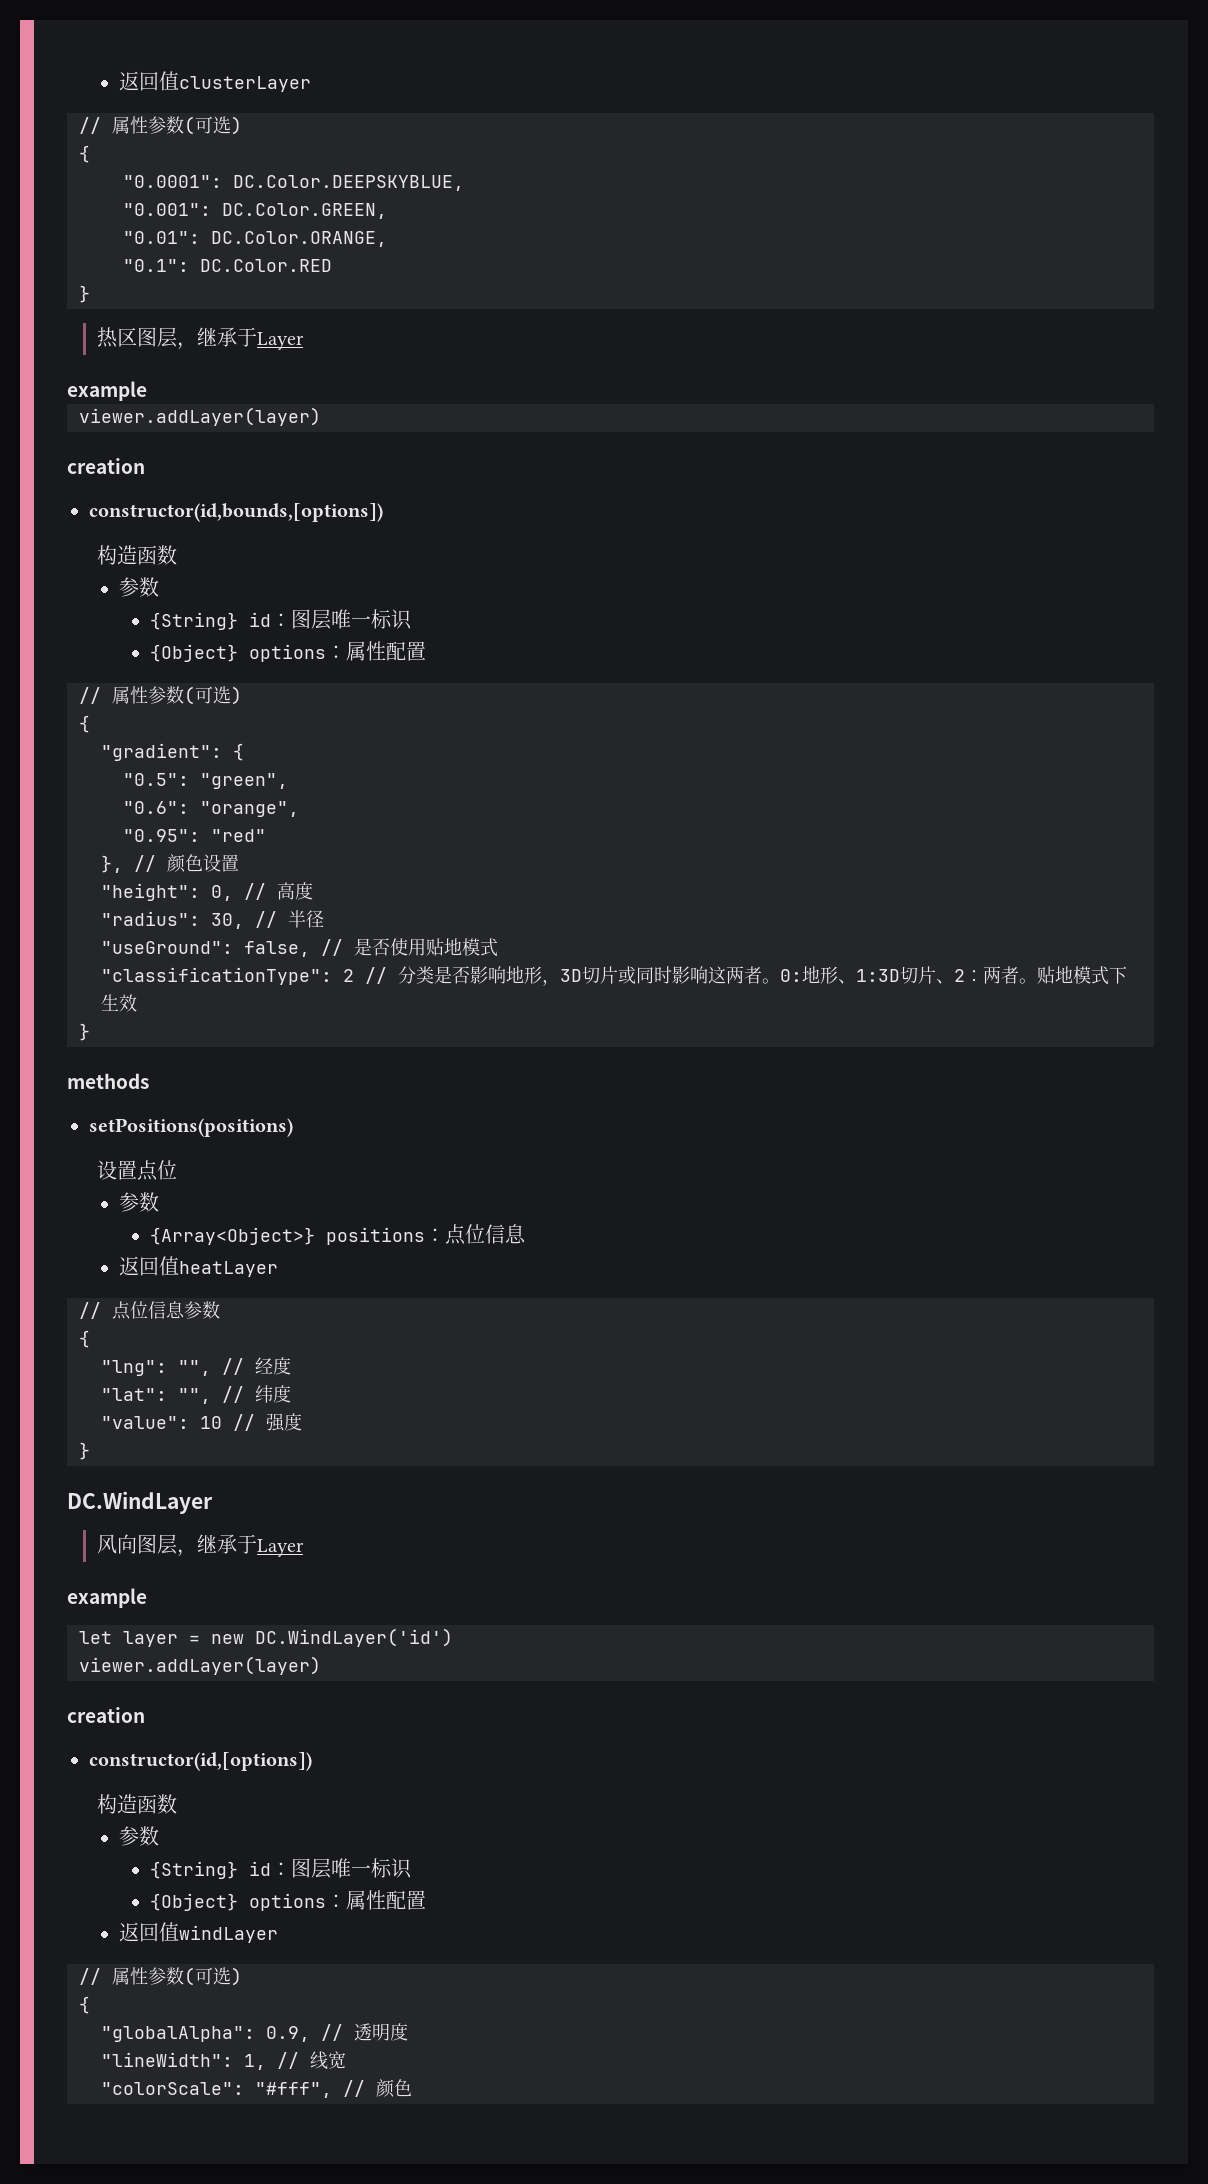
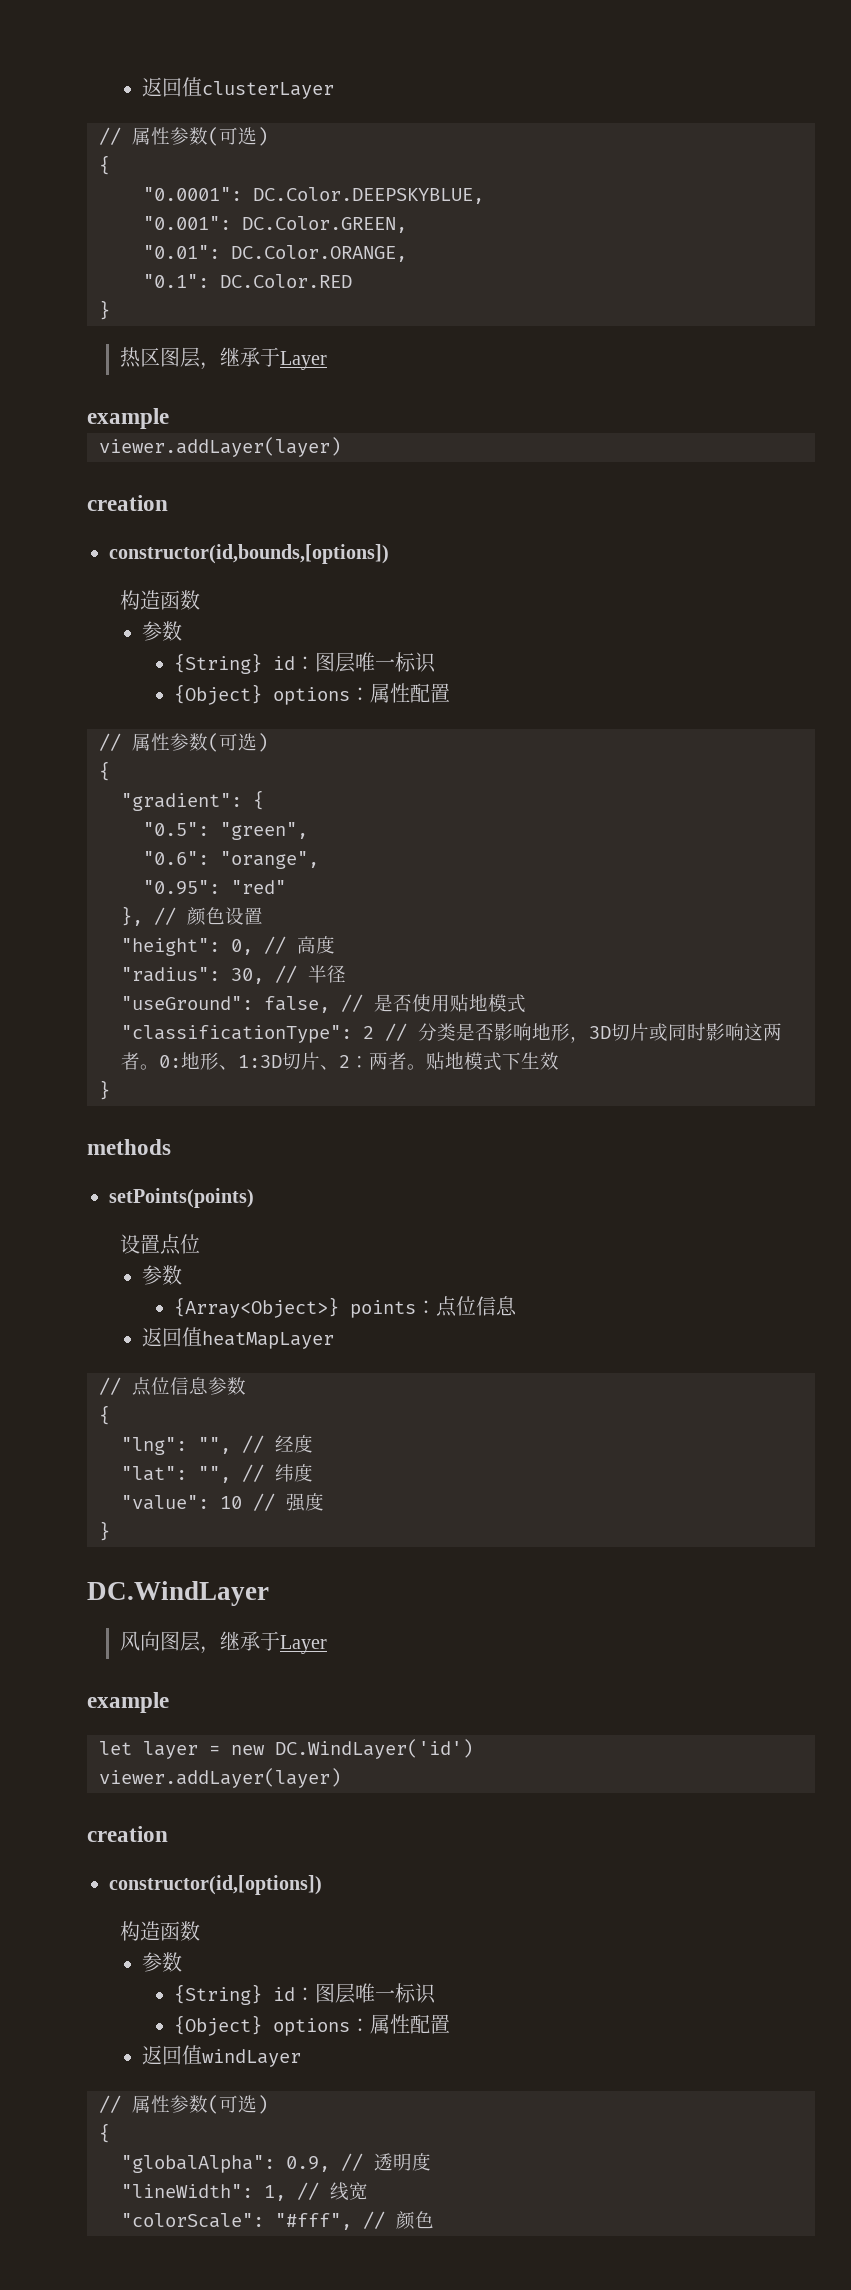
[89,1118,293,1137] setPositions(positions) -> [109,1188,254,1208] setPoints(points)
[325,1227,425,1245] positions -> [350,1300,417,1318] points
[179,1261,279,1277] heatLayer -> [201,1331,334,1349] heatMapLayer

